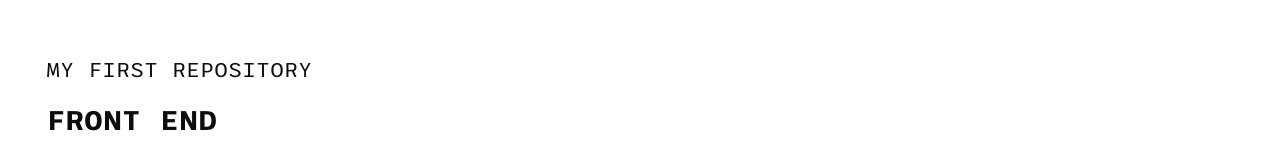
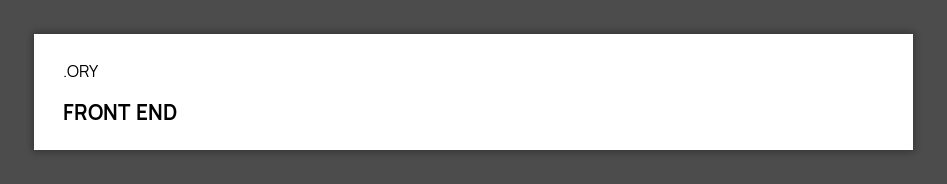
[46,62,312,78] MY FIRST REPOSITORY -> [63,65,99,77] .ORY

